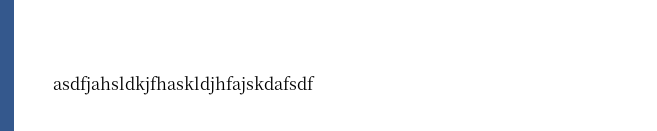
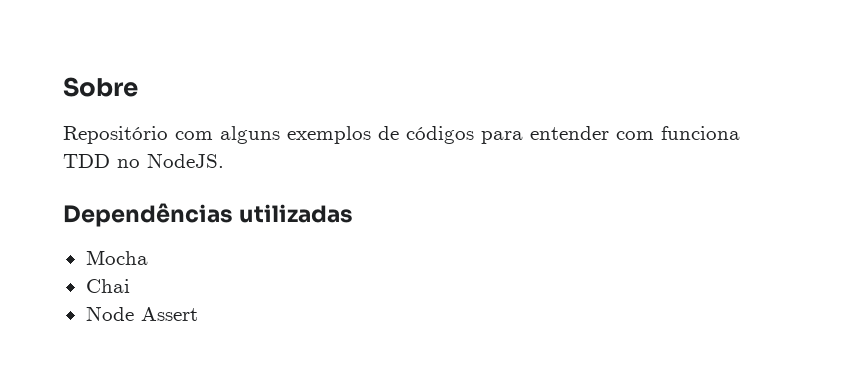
[53,76,315,95] asdfjahsldkjfhaskldjhfajskdafsdf -> [63,77,138,97] [63,126,740,144] [63,153,224,168] [63,203,354,227] [85,250,148,265] [85,279,130,293] [85,306,198,321] Sobre // Repositório com alguns exemplos de códigos para entender com funciona TDD no NodeJS. // Dependências utilizadas // Mocha // Chai // Node Assert

